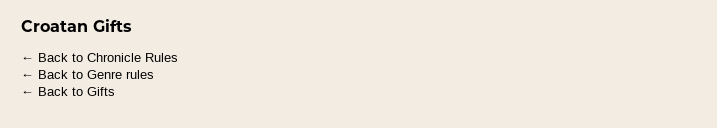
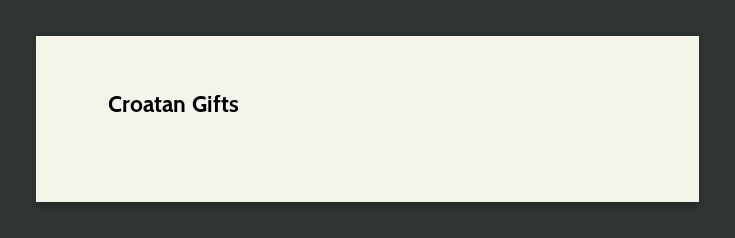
[21,53,178,62] [21,70,154,79] [21,87,115,96] // ← Back to Chronicle Rules // ← Back to Genre rules // ← Back to Gifts -> (240, 103) none

